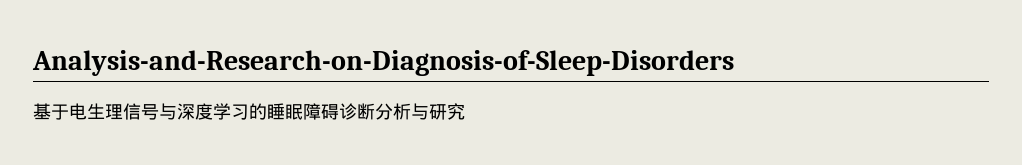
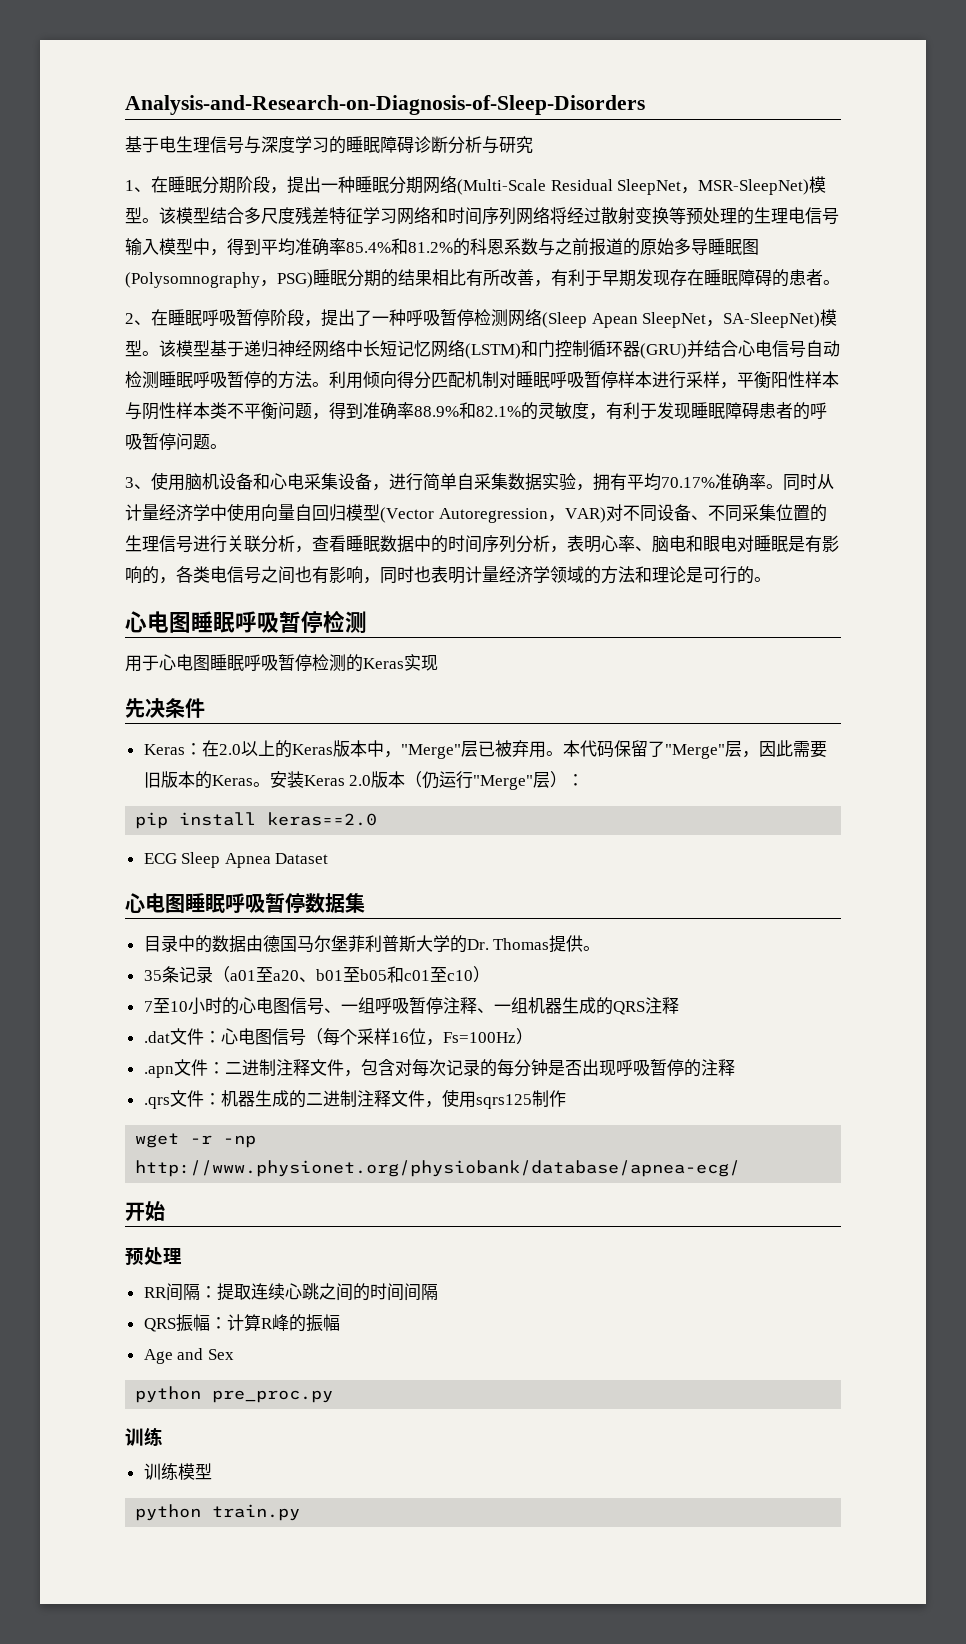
(465, 111) none -> [125,176,827,195] [125,207,839,225] [125,238,759,256] [125,269,840,288] [125,309,838,328] [125,340,840,359] [125,371,839,389] [125,402,827,420] [125,433,227,450] [125,472,834,491] [125,503,827,523] [125,535,839,553] [125,566,771,584] [125,610,367,633] [125,654,438,672] [125,698,205,718] [143,740,827,759] [143,771,585,790] [135,812,378,829] [143,852,329,868] [125,893,365,913] [143,935,601,953] [143,966,490,983] [143,997,679,1015] [143,1028,533,1046] [143,1059,735,1078] [143,1089,566,1109] [135,1133,257,1148] [135,1160,741,1177] [125,1201,165,1221] [125,1247,182,1266] [143,1283,438,1301] [143,1314,340,1332] [143,1348,234,1364] [135,1386,334,1403] [125,1427,163,1446] [143,1463,212,1480] [135,1504,301,1521] // 1、在睡眠分期阶段，提出一种睡眠分期网络(Multi-Scale Residual SleepNet，MSR-SleepNet)模型。该模型结合多尺度残差特征学习网络和时间序列网络将经过散射变换等预处理的生理电信号输入模型中，得到平均准确率85.4%和81.2%的科恩系数与之前报道的原始多导睡眠图(Polysomnography，PSG)睡眠分期的结果相比有所改善，有利于早期发现存在睡眠障碍的患者。 // 2、在睡眠呼吸暂停阶段，提出了一种呼吸暂停检测网络(Sleep Apean SleepNet，SA-SleepNet)模型。该模型基于递归神经网络中长短记忆网络(LSTM)和门控制循环器(GRU)并结合心电信号自动检测睡眠呼吸暂停的方法。利用倾向得分匹配机制对睡眠呼吸暂停样本进行采样，平衡阳性样本与阴性样本类不平衡问题，得到准确率88.9%和82.1%的灵敏度，有利于发现睡眠障碍患者的呼吸暂停问题。 // 3、使用脑机设备和心电采集设备，进行简单自采集数据实验，拥有平均70.17%准确率。同时从计量经济学中使用向量自回归模型(Vector Autoregression，VAR)对不同设备、不同采集位置的生理信号进行关联分析，查看睡眠数据中的时间序列分析，表明心率、脑电和眼电对睡眠是有影响的，各类电信号之间也有影响，同时也表明计量经济学领域的方法和理论是可行的。 // 心电图睡眠呼吸暂停检测 // 用于心电图睡眠呼吸暂停检测的Keras实现 // 先决条件 // Keras：在2.0以上的Keras版本中，"Merge"层已被弃用。本代码保留了"Merge"层，因此需要旧版本的Keras。安装Keras 2.0版本（仍运行"Merge"层）： // pip install keras==2.0 // ECG Sleep Apnea Dataset // 心电图睡眠呼吸暂停数据集 // 目录中的数据由德国马尔堡菲利普斯大学的Dr. Thomas提供。 // 35条记录（a01至a20、b01至b05和c01至c10） // 7至10小时的心电图信号、一组呼吸暂停注释、一组机器生成的QRS注释 // .dat文件：心电图信号（每个采样16位，Fs=100Hz） // .apn文件：二进制注释文件，包含对每次记录的每分钟是否出现呼吸暂停的注释 // .qrs文件：机器生成的二进制注释文件，使用sqrs125制作 // wget -r -np http://www.physionet.org/physiobank/database/apnea-ecg/ // 开始 // 预处理 // RR间隔：提取连续心跳之间的时间间隔 // QRS振幅：计算R峰的振幅 // Age and Sex // python pre_proc.py // 训练 // 训练模型 // python train.py

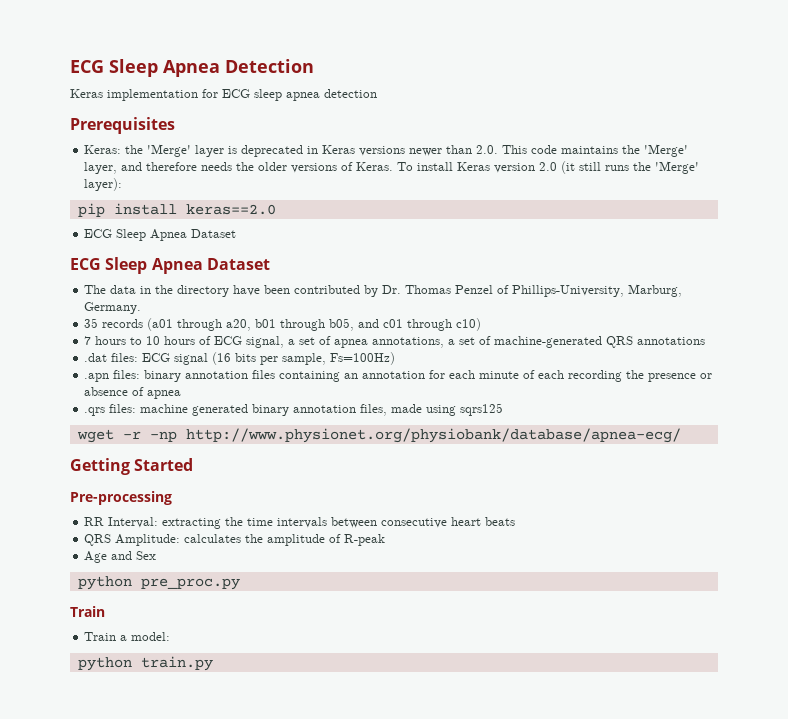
[125,95,645,115] [125,136,533,154] [125,176,827,195] [125,207,839,225] [125,238,759,256] [125,269,840,288] [125,309,838,328] [125,340,840,359] [125,371,839,389] [125,402,827,420] [125,433,227,450] [125,472,834,491] [125,503,827,523] [125,535,839,553] [125,566,771,584] [125,610,367,633] [125,654,438,672] [125,698,205,718] [143,740,827,759] [143,771,585,790] Analysis-and-Research-on-Diagnosis-of-Sleep-Disorders // 基于电生理信号与深度学习的睡眠障碍诊断分析与研究 // 1、在睡眠分期阶段，提出一种睡眠分期网络(Multi-Scale Residual SleepNet，MSR-SleepNet)模型。该模型结合多尺度残差特征学习网络和时间序列网络将经过散射变换等预处理的生理电信号输入模型中，得到平均准确率85.4%和81.2%的科恩系数与之前报道的原始多导睡眠图(Polysomnography，PSG)睡眠分期的结果相比有所改善，有利于早期发现存在睡眠障碍的患者。 // 2、在睡眠呼吸暂停阶段，提出了一种呼吸暂停检测网络(Sleep Apean SleepNet，SA-SleepNet)模型。该模型基于递归神经网络中长短记忆网络(LSTM)和门控制循环器(GRU)并结合心电信号自动检测睡眠呼吸暂停的方法。利用倾向得分匹配机制对睡眠呼吸暂停样本进行采样，平衡阳性样本与阴性样本类不平衡问题，得到准确率88.9%和82.1%的灵敏度，有利于发现睡眠障碍患者的呼吸暂停问题。 // 3、使用脑机设备和心电采集设备，进行简单自采集数据实验，拥有平均70.17%准确率。同时从计量经济学中使用向量自回归模型(Vector Autoregression，VAR)对不同设备、不同采集位置的生理信号进行关联分析，查看睡眠数据中的时间序列分析，表明心率、脑电和眼电对睡眠是有影响的，各类电信号之间也有影响，同时也表明计量经济学领域的方法和理论是可行的。 // 心电图睡眠呼吸暂停检测 // 用于心电图睡眠呼吸暂停检测的Keras实现 // 先决条件 // Keras：在2.0以上的Keras版本中，"Merge"层已被弃用。本代码保留了"Merge"层，因此需要旧版本的Keras。安装Keras 2.0版本（仍运行"Merge"层）： -> [70,59,314,77] [70,89,377,101] [70,117,175,134] [84,144,689,157] [84,161,700,174] [84,178,123,191] ECG Sleep Apnea Detection // Keras implementation for ECG sleep apnea detection // Prerequisites // Keras: the 'Merge' layer is deprecated in Keras versions newer than 2.0. This code maintains the 'Merge' layer, and therefore needs the older versions of Keras. To install Keras version 2.0 (it still runs the 'Merge' layer):
[125,893,365,913] [143,935,601,953] [143,966,490,983] [143,997,679,1015] [143,1028,533,1046] [143,1059,735,1078] [143,1089,476,1109] 心电图睡眠呼吸暂停数据集 // 目录中的数据由德国马尔堡菲利普斯大学的Dr. Thomas提供。 // 35条记录（a01至a20、b01至b05和c01至c10） // 7至10小时的心电图信号、一组呼吸暂停注释、一组机器生成的QRS注释 // .dat文件：心电图信号（每个采样16位，Fs=100Hz） // .apn文件：二进制注释文件，包含对每次记录的每分钟是否出现呼吸暂停的注释 // .qrs文件：机器生成的二进制注释文件，使用 -> [70,257,270,274] [84,284,683,297] [84,302,142,314] [84,318,482,331] [84,336,706,348] [84,352,396,365] [84,370,713,382] [84,387,182,399] [84,404,457,416] ECG Sleep Apnea Dataset // The data in the directory have been contributed by Dr. Thomas Penzel of Phillips-University, Marburg, Germany. // 35 records (a01 through a20, b01 through b05, and c01 through c10) // 7 hours to 10 hours of ECG signal, a set of apnea annotations, a set of machine-generated QRS annotations // .dat files: ECG signal (16 bits per sample, Fs=100Hz) // .apn files: binary annotation files containing an annotation for each minute of each recording the presence or absence of apnea // .qrs files: machine generated binary annotation files, made using
[531,1090,566,1107] 制作 -> (504, 409) none
[125,1201,165,1221] [125,1247,182,1266] [143,1283,438,1301] [143,1314,340,1332] 开始 // 预处理 // RR间隔：提取连续心跳之间的时间间隔 // QRS振幅：计算R峰的振幅 -> [70,458,194,475] [70,491,172,505] [84,517,516,529] [84,534,386,546] Getting Started // Pre-processing // RR Interval: extracting the time intervals between consecutive heart beats // QRS Amplitude: calculates the amplitude of R-peak
[125,1427,163,1446] [143,1463,212,1480] 训练 // 训练模型 -> [70,606,105,617] [84,632,171,641] Train // Train a model:

